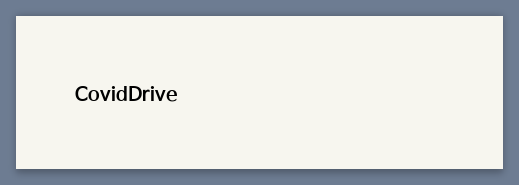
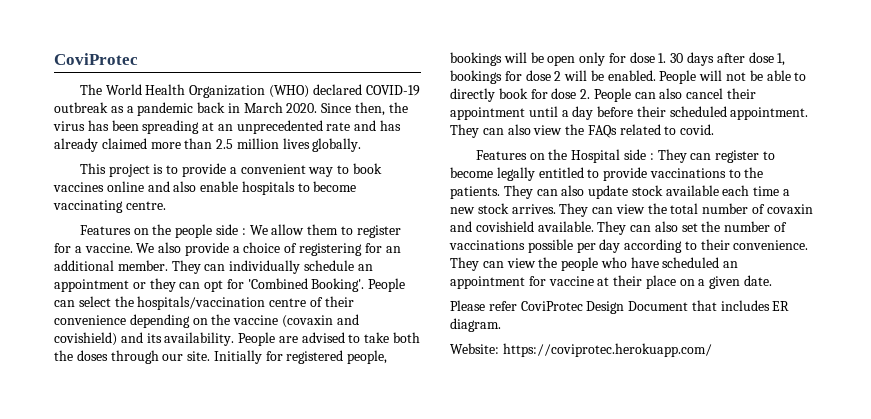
[75,86,177,102] CovidDrive -> [54,53,138,65] [79,84,420,98] [54,102,408,116] [53,120,402,134] [54,138,362,152] [79,163,382,177] [53,181,357,195] [53,200,166,213] [79,224,401,238] [54,242,401,256] [54,260,373,274] [54,278,406,292] [54,296,354,310] [54,314,359,328] [54,332,421,346] [54,350,388,364] [450,52,786,66] [450,70,807,84] [450,88,757,102] [450,106,809,120] [450,124,715,138] [475,149,775,163] [450,167,764,181] [450,185,791,199] [450,203,813,217] [450,221,788,235] [449,239,809,253] [450,257,739,271] [450,275,773,289] [450,300,790,314] [450,318,501,332] [450,343,712,357] CoviProtec // The World Health Organization (WHO) declared COVID-19 outbreak as a pandemic back in March 2020. Since then, the virus has been spreading at an unprecedented rate and has already claimed more than 2.5 million lives globally. // This project is to provide a convenient way to book vaccines online and also enable hospitals to become vaccinating centre. // Features on the people side : We allow them to register for a vaccine. We also provide a choice of registering for an additional member. They can individually schedule an appointment or they can opt for 'Combined Booking'. People can select the hospitals/vaccination centre of their convenience depending on the vaccine (covaxin and covishield) and its availability. People are advised to take both the doses through our site. Initially for registered people, bookings will be open only for dose 1. 30 days after dose 1, bookings for dose 2 will be enabled. People will not be able to directly book for dose 2. People can also cancel their appointment until a day before their scheduled appointment. They can also view the FAQs related to covid. // Features on the Hospital side : They can register to become legally entitled to provide vaccinations to the patients. They can also update stock available each time a new stock arrives. They can view the total number of covaxin and covishield available. They can also set the number of vaccinations possible per day according to their convenience. They can view the people who have scheduled an appointment for vaccine at their place on a given date. // Please refer CoviProtec Design Document that includes ER diagram. // Website: https://coviprotec.herokuapp.com/

